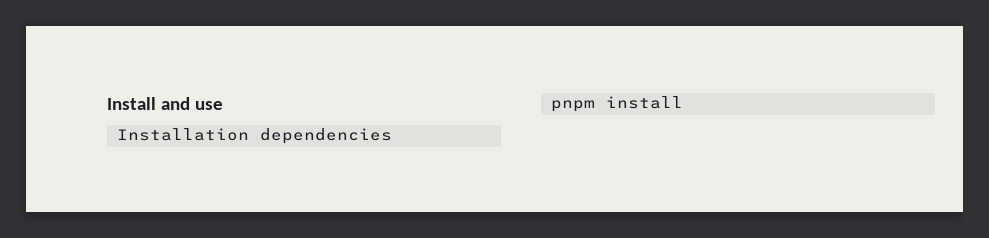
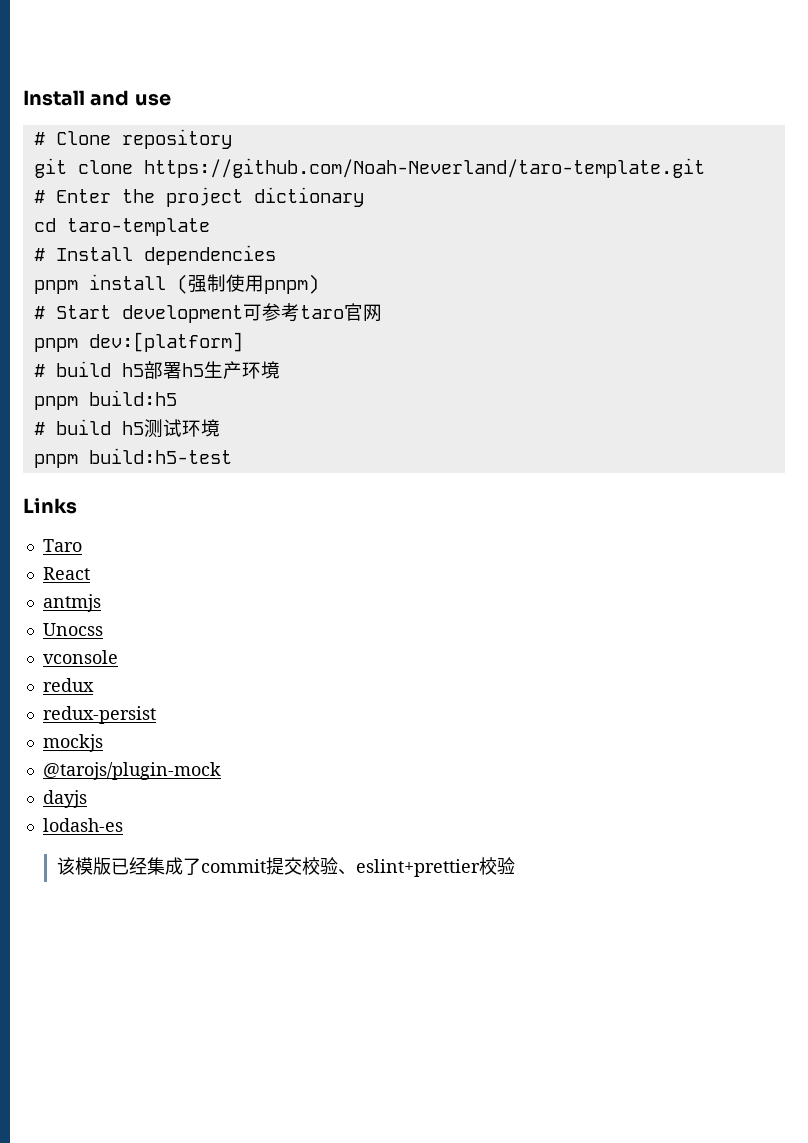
[116,128,392,144] [550,96,683,112] Installation dependencies // pnpm install -> [33,129,232,149] [33,158,705,178] [33,187,364,207] [33,218,210,236] [33,245,276,265] [33,274,319,294] [33,303,382,323] [33,332,243,352] [33,361,280,379] [33,390,177,410] [33,419,220,438] [33,448,232,468] [23,498,77,514] [42,539,82,552] [42,567,90,580] [42,594,101,612] [42,623,103,636] [42,650,118,664] [42,678,94,692] [42,706,156,724] [42,734,103,752] [42,762,221,780] [42,790,87,808] [42,818,123,832] [56,857,515,877] # Clone repository // git clone https://github.com/Noah-Neverland/taro-template.git // # Enter the project dictionary // cd taro-template // # Install dependencies // pnpm install (强制使用pnpm) // # Start development可参考taro官网 // pnpm dev:[platform] // # build h5部署h5生产环境 // pnpm build:h5 // # build h5测试环境 // pnpm build:h5-test // Links // Taro // React // antmjs // Unocss // vconsole // redux // redux-persist // mockjs // @tarojs/plugin-mock // dayjs // lodash-es // 该模版已经集成了commit提交校验、eslint+prettier校验

